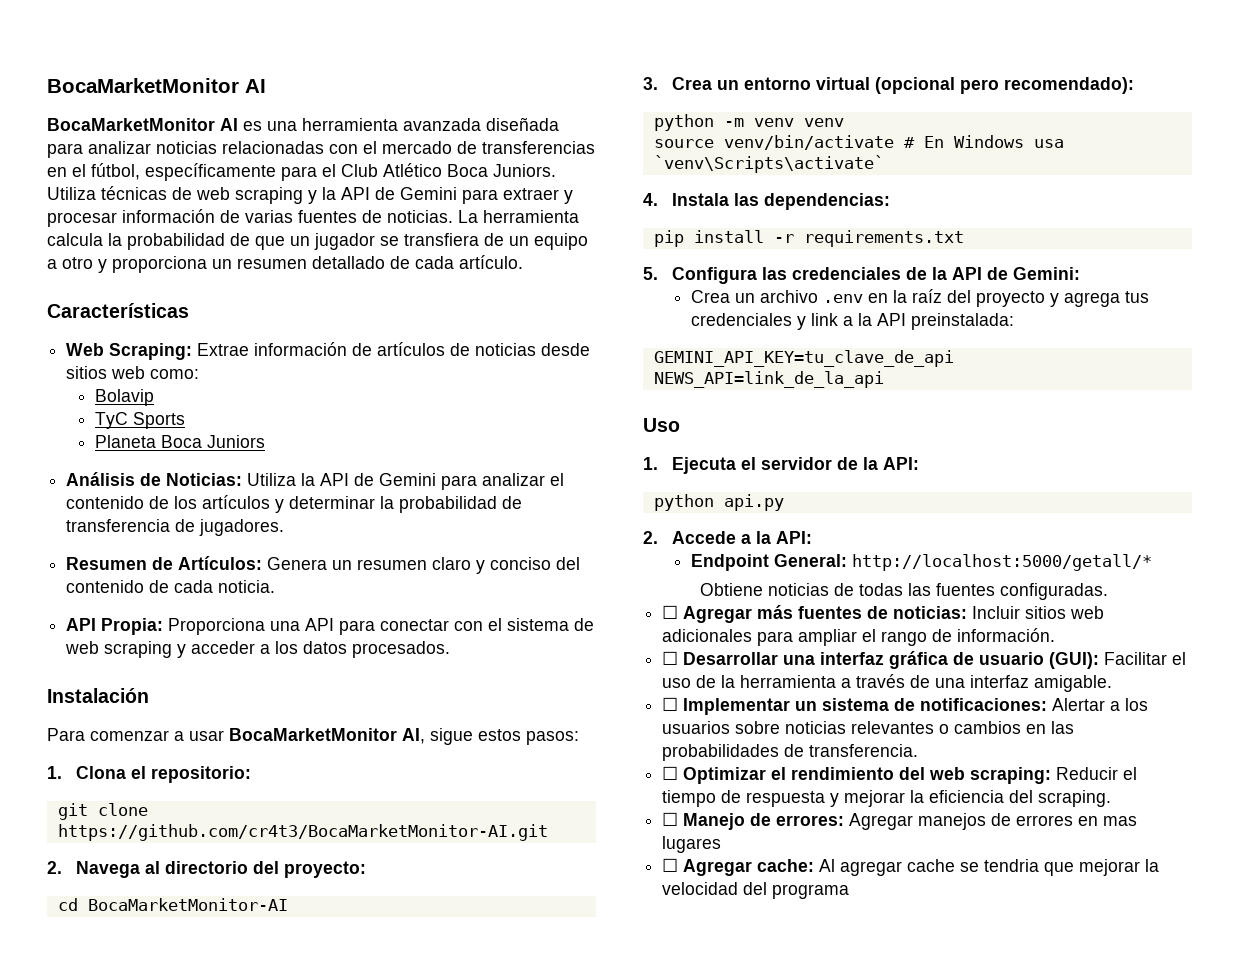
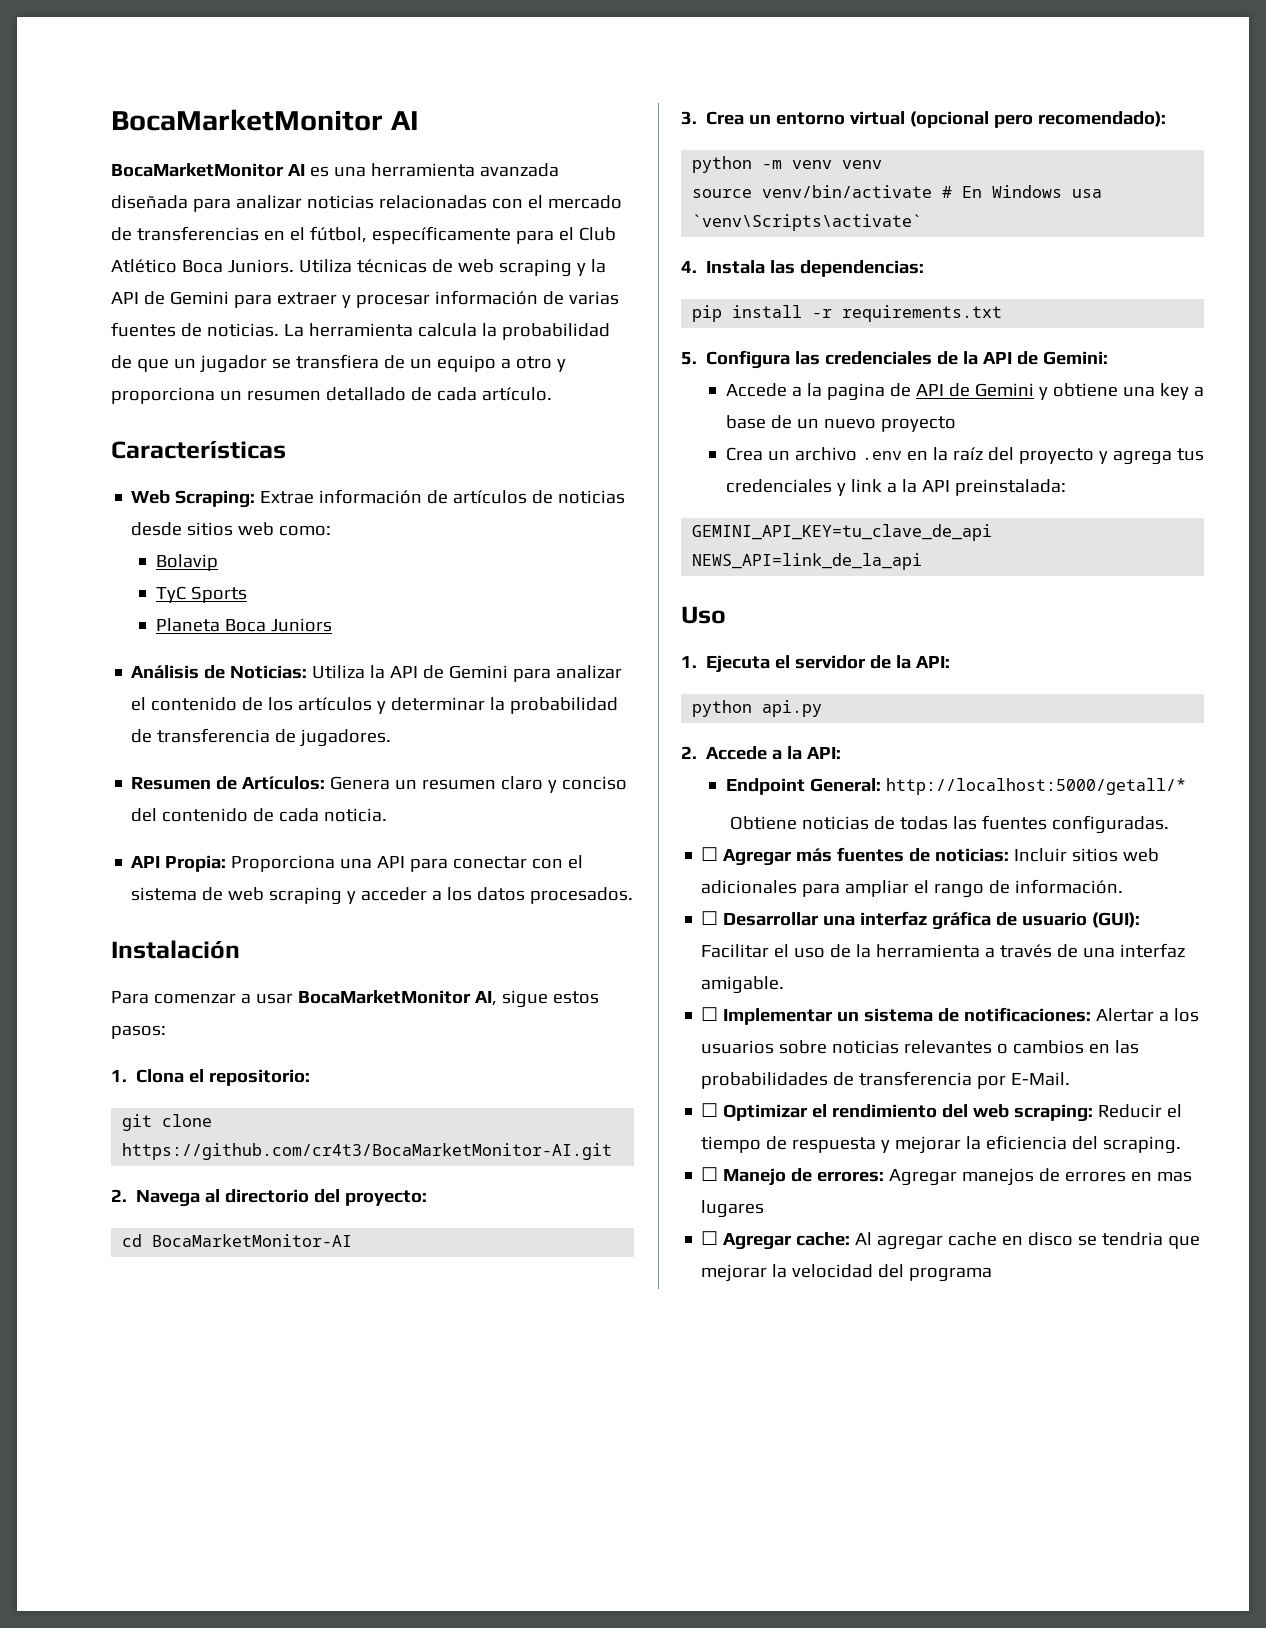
(1080, 273) none -> [725,383,1204,401] [725,415,956,432] // Accede a la pagina de API de Gemini y obtiene una key a base de un nuevo proyecto
[809,744,919,757] transferencia. -> [859,1071,1071,1089] transferencia por E-Mail.
(956, 865) none -> [1002,1232,1074,1246] en disco

